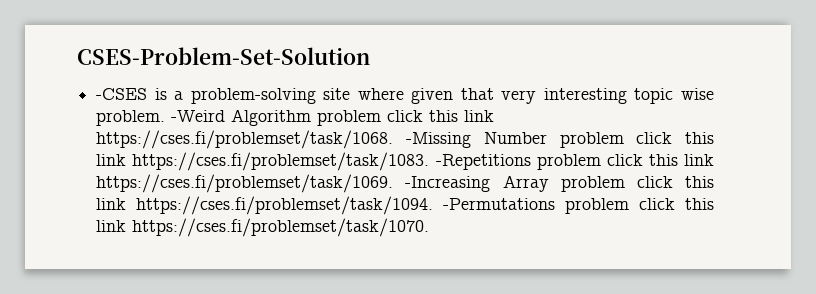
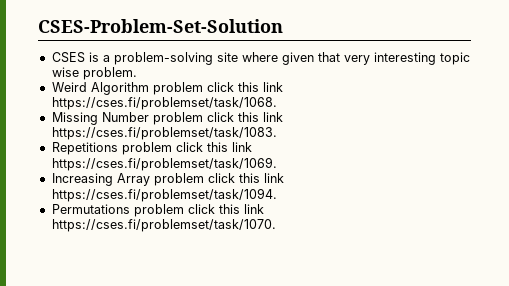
[96,88,148,100] -CSES -> [51,52,85,63] CSES
[171,110,226,122] -Weird -> [51,82,87,92] // Weird
[406,132,471,148] -Missing -> [51,112,98,125] // Missing
[435,154,531,170] -Repetitions -> [51,142,118,155] // Repetitions
[405,176,491,192] -Increasing -> [51,173,113,186] // Increasing
[443,198,556,210] -Permutations -> [51,204,130,214] // Permutations

